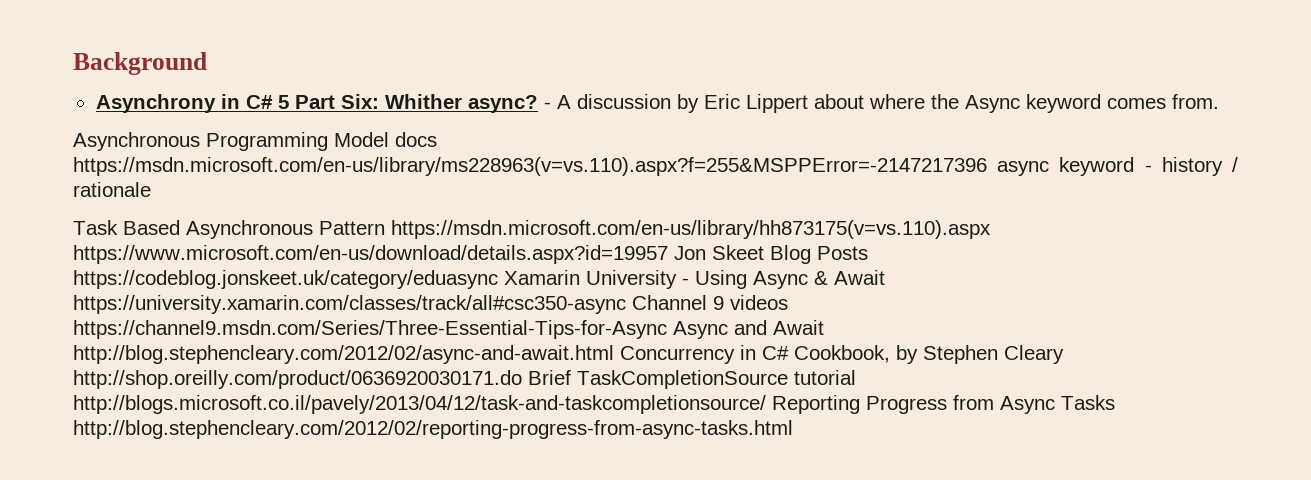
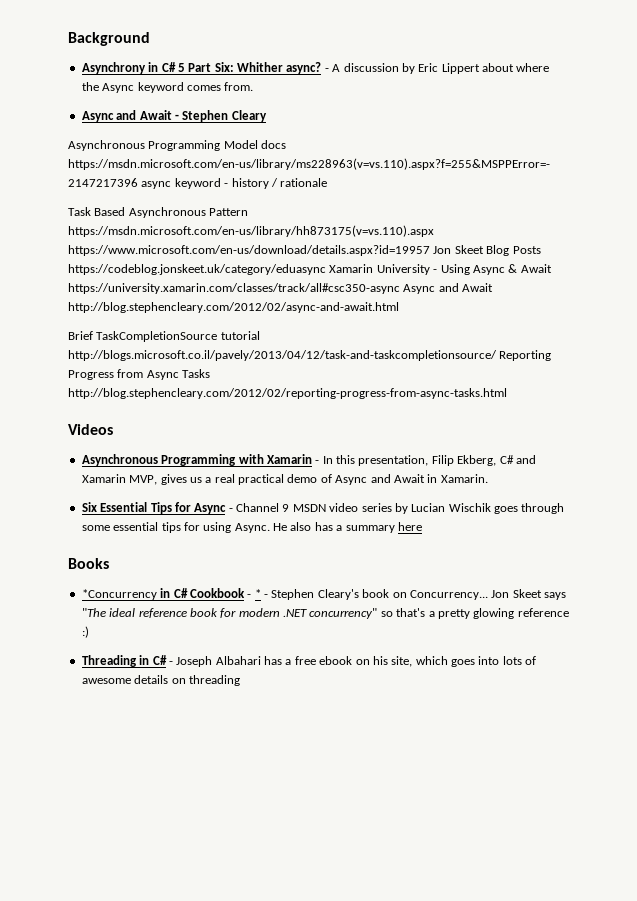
(1219, 101) none -> [81,110,267,122] // Async and Await - Stephen Cleary
[632,295,788,310] [73,320,667,339] Channel 9 videos https://channel9.msdn.com/Series/Three-Essential-Tips-for-Async -> (400, 288) none
[620,345,1064,364] [73,370,522,389] Concurrency in C# Cookbook, by Stephen Cleary http://shop.oreilly.com/product/0636920030171.do -> (399, 307) //
(793, 429) none -> [68,424,113,435] [81,454,536,466] [81,474,488,485] [81,502,565,514] [81,522,422,533] [68,558,109,569] [81,588,566,600] [81,608,569,619] [81,626,89,638] [81,655,537,667] [81,675,240,686] // Videos // Asynchronous Programming with Xamarin - In this presentation, Filip Ekberg, C# and Xamarin MVP, gives us a real practical demo of Async and Await in Xamarin. // Six Essential Tips for Async - Channel 9 MSDN video series by Lucian Wischik goes through some essential tips for using Async. He also has a summary here // Books // *Concurrency in C# Cookbook - * - Stephen Cleary's book on Concurrency... Jon Skeet says "The ideal reference book for modern .NET concurrency" so that's a pretty glowing reference :) // Threading in C# - Joseph Albahari has a free ebook on his site, which goes into lots of awesome details on threading

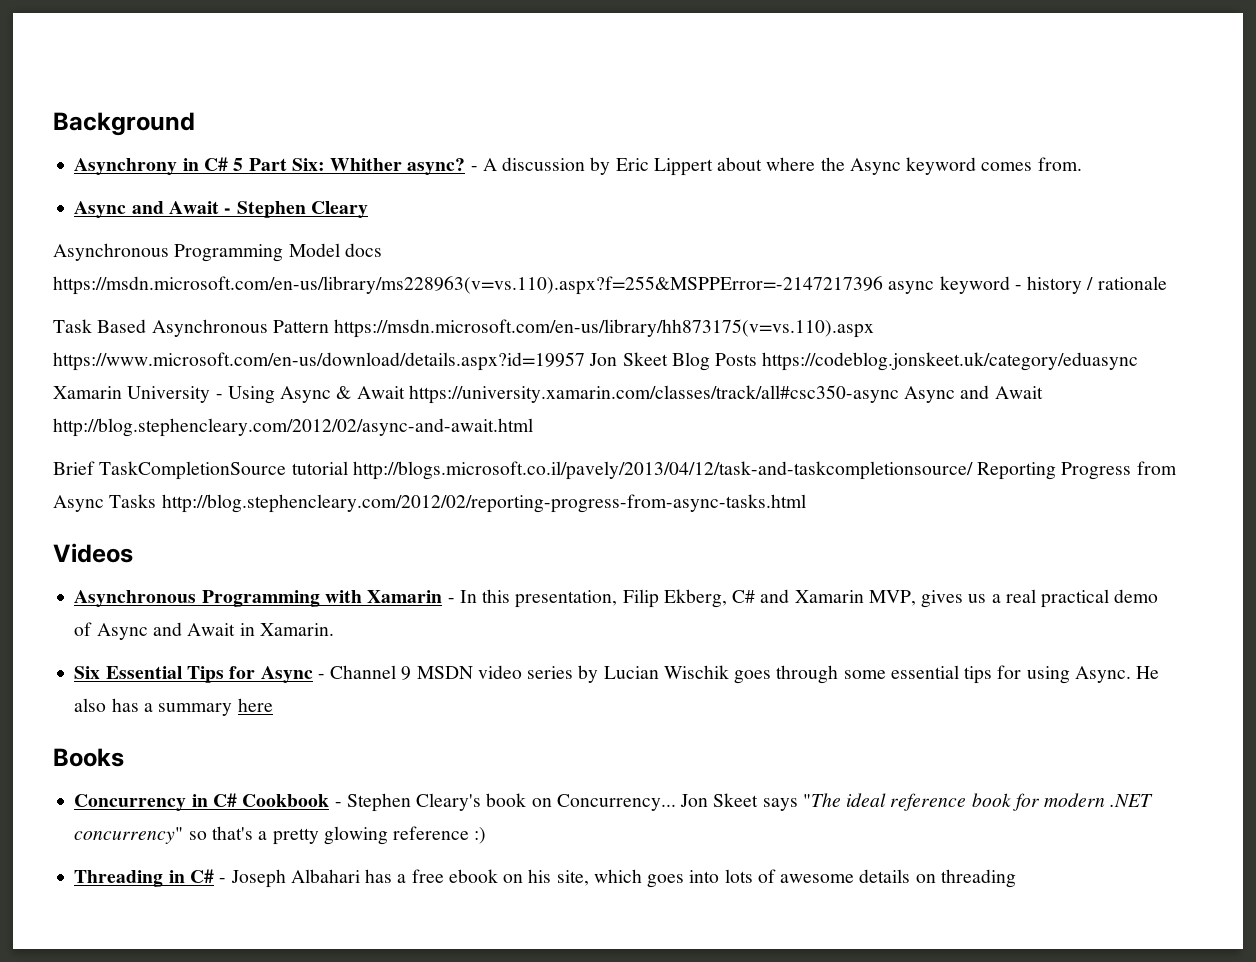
[81,589,157,600] *Concurrency -> [74,794,187,811] Concurrency
[254,589,268,598] * - -> (342, 804) none

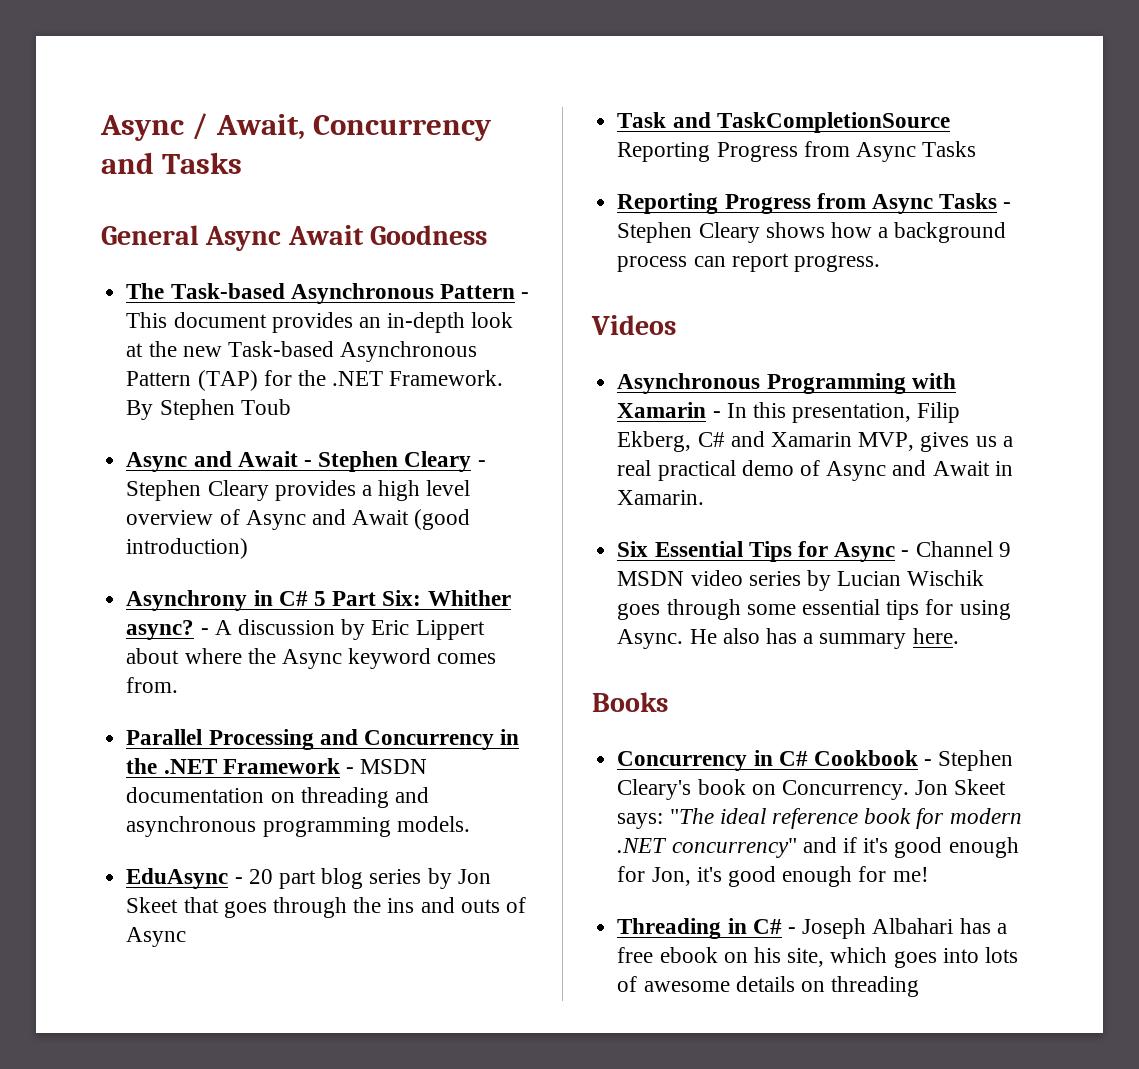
[53,112,195,136] Background -> [100,113,493,141] [101,152,243,174] [101,225,488,251] [126,283,530,304] [126,312,514,333] [126,341,478,362] [126,370,504,391] [126,399,291,420] [126,451,486,472] [126,480,471,501] [126,509,471,530] [126,538,249,559] Async / Await, Concurrency and Tasks // General Async Await Goodness // The Task-based Asynchronous Pattern - This document provides an in-depth look at the new Task-based Asynchronous Pattern (TAP) for the .NET Framework. By Stephen Toub // Async and Await - Stephen Cleary - Stephen Cleary provides a high level overview of Async and Await (good introduction)
[74,201,368,218] [53,243,382,262] [53,276,1167,295] [53,319,875,338] [53,352,1139,371] [53,385,1043,404] [53,418,533,437] [53,461,1177,480] [53,494,806,513] Async and Await - Stephen Cleary // Asynchronous Programming Model docs https://msdn.microsoft.com/en-us/library/ms228963(v=vs.110).aspx?f=255&MSPPError=-2147217396 async keyword - history / rationale // Task Based Asynchronous Pattern https://msdn.microsoft.com/en-us/library/hh873175(v=vs.110).aspx https://www.microsoft.com/en-us/download/details.aspx?id=19957 Jon Skeet Blog Posts https://codeblog.jonskeet.uk/category/eduasync Xamarin University - Using Async & Await https://university.xamarin.com/classes/track/all#csc350-async Async and Await http://blog.stephencleary.com/2012/02/async-and-await.html // Brief TaskCompletionSource tutorial http://blogs.microsoft.co.il/pavely/2013/04/12/task-and-taskcompletionsource/ Reporting Progress from Async Tasks http://blog.stephencleary.com/2012/02/reporting-progress-from-async-tasks.html -> [126,729,520,750] [126,758,428,774] [126,787,429,808] [126,816,470,837] [126,868,491,889] [126,897,526,918] [126,927,187,947] [617,112,950,133] [617,141,977,162] [617,193,1012,214] [617,222,1007,243] [617,253,880,272] Parallel Processing and Concurrency in the .NET Framework - MSDN documentation on threading and asynchronous programming models. // EduAsync - 20 part blog series by Jon Skeet that goes through the ins and outs of Async // Task and TaskCompletionSource Reporting Progress from Async Tasks // Reporting Progress from Async Tasks - Stephen Cleary shows how a background process can report progress.
[237,698,273,712] here -> [912,628,959,644] here.
[556,793,798,811] Concurrency... Jon Skeet says -> [781,779,1007,800] [617,813,664,829] Concurrency. Jon Skeet says:
[188,826,487,845] so that's a pretty glowing reference :) -> [802,837,1019,858] [617,866,929,887] and if it's good enough for Jon, it's good enough for me!

